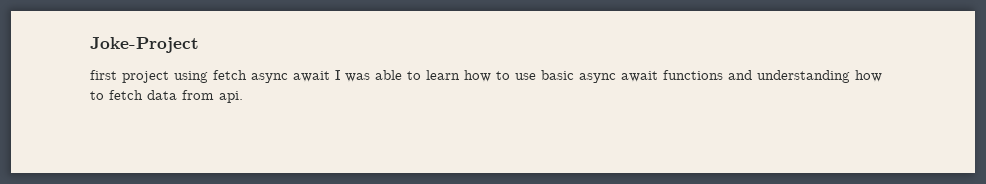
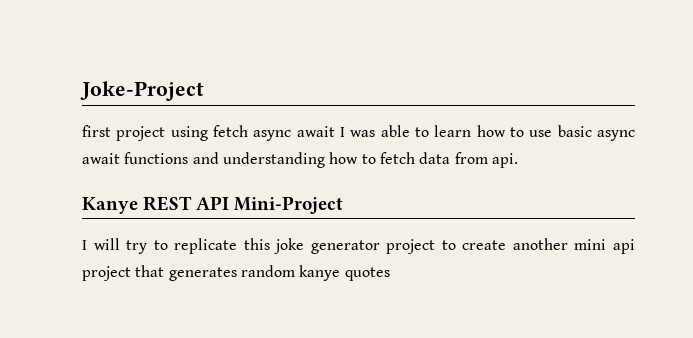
(243, 97) none -> [82,196,344,214] [82,238,636,254] [82,265,390,281] // Kanye REST API Mini-Project // I will try to replicate this joke generator project to create another mini api project that generates random kanye quotes

